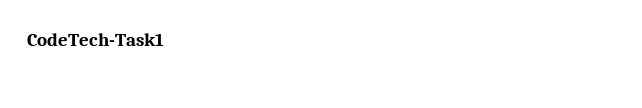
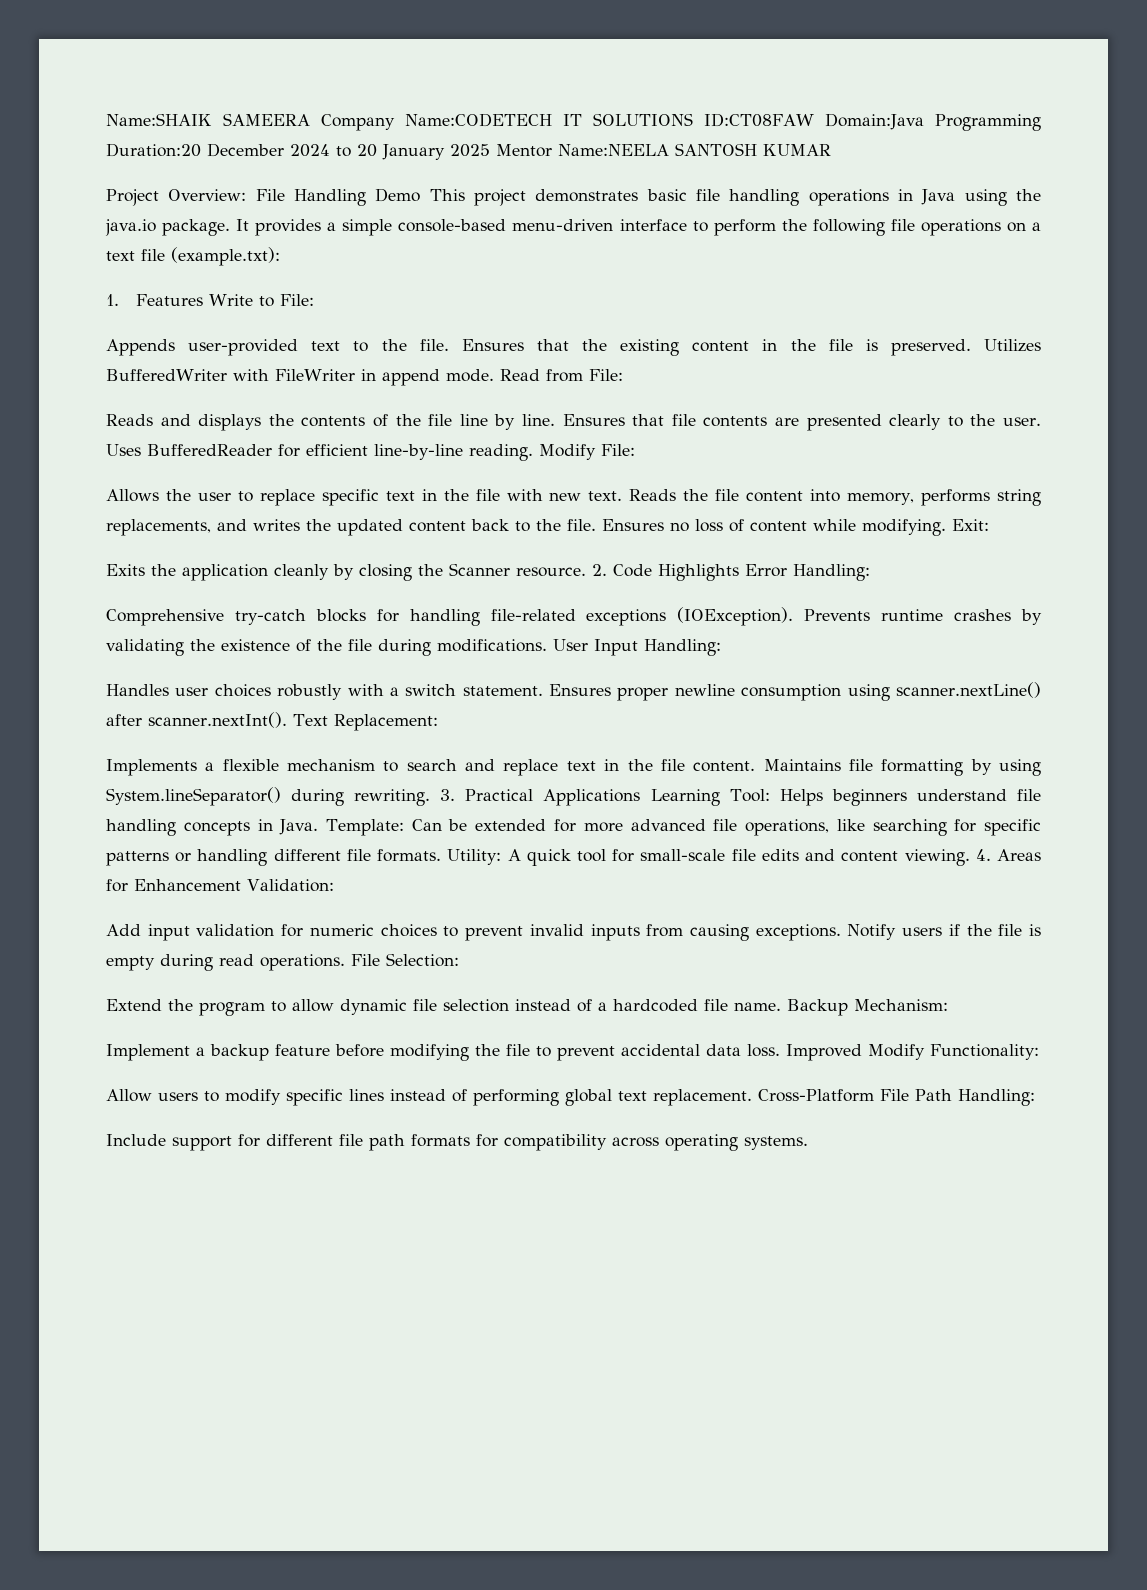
[27,33,164,46] CodeTech-Task1 -> [106,113,1041,131] [106,143,831,160] [106,188,1042,206] [105,219,1041,236] [106,247,280,266] [106,294,315,307] [106,339,1041,356] [106,369,623,386] [106,414,1042,431] [106,444,635,461] [106,489,1041,506] [106,519,989,536] [106,563,870,581] [106,607,1042,626] [106,639,721,656] [106,682,1042,701] [106,712,438,731] [106,759,1042,776] [106,787,1041,806] [106,819,1041,836] [106,849,1041,866] [106,879,334,892] [106,924,1041,941] [106,953,459,971] [106,999,948,1016] [106,1044,1039,1061] [106,1089,1035,1106] [106,1134,808,1151] Name:SHAIK SAMEERA Company Name:CODETECH IT SOLUTIONS ID:CT08FAW Domain:Java Programming Duration:20 December 2024 to 20 January 2025 Mentor Name:NEELA SANTOSH KUMAR // Project Overview: File Handling Demo This project demonstrates basic file handling operations in Java using the java.io package. It provides a simple console-based menu-driven interface to perform the following file operations on a text file (example.txt): // 1. Features Write to File: // Appends user-provided text to the file. Ensures that the existing content in the file is preserved. Utilizes BufferedWriter with FileWriter in append mode. Read from File: // Reads and displays the contents of the file line by line. Ensures that file contents are presented clearly to the user. Uses BufferedReader for efficient line-by-line reading. Modify File: // Allows the user to replace specific text in the file with new text. Reads the file content into memory, performs string replacements, and writes the updated content back to the file. Ensures no loss of content while modifying. Exit: // Exits the application cleanly by closing the Scanner resource. 2. Code Highlights Error Handling: // Comprehensive try-catch blocks for handling file-related exceptions (IOException). Prevents runtime crashes by validating the existence of the file during modifications. User Input Handling: // Handles user choices robustly with a switch statement. Ensures proper newline consumption using scanner.nextLine() after scanner.nextInt(). Text Replacement: // Implements a flexible mechanism to search and replace text in the file content. Maintains file formatting by using System.lineSeparator() during rewriting. 3. Practical Applications Learning Tool: Helps beginners understand file handling concepts in Java. Template: Can be extended for more advanced file operations, like searching for specific patterns or handling different file formats. Utility: A quick tool for small-scale file edits and content viewing. 4. Areas for Enhancement Validation: // Add input validation for numeric choices to prevent invalid inputs from causing exceptions. Notify users if the file is empty during read operations. File Selection: // Extend the program to allow dynamic file selection instead of a hardcoded file name. Backup Mechanism: // Implement a backup feature before modifying the file to prevent accidental data loss. Improved Modify Functionality: // Allow users to modify specific lines instead of performing global text replacement. Cross-Platform File Path Handling: // Include support for different file path formats for compatibility across operating systems.

